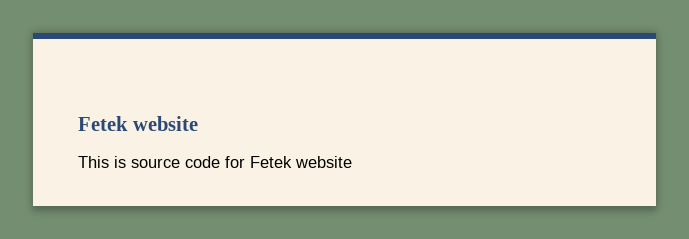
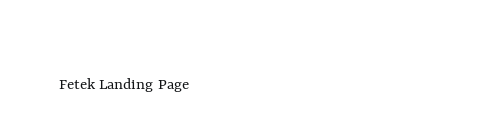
[78,116,198,131] [78,156,352,168] Fetek website // This is source code for Fetek website -> [59,78,189,92] Fetek Landing Page

